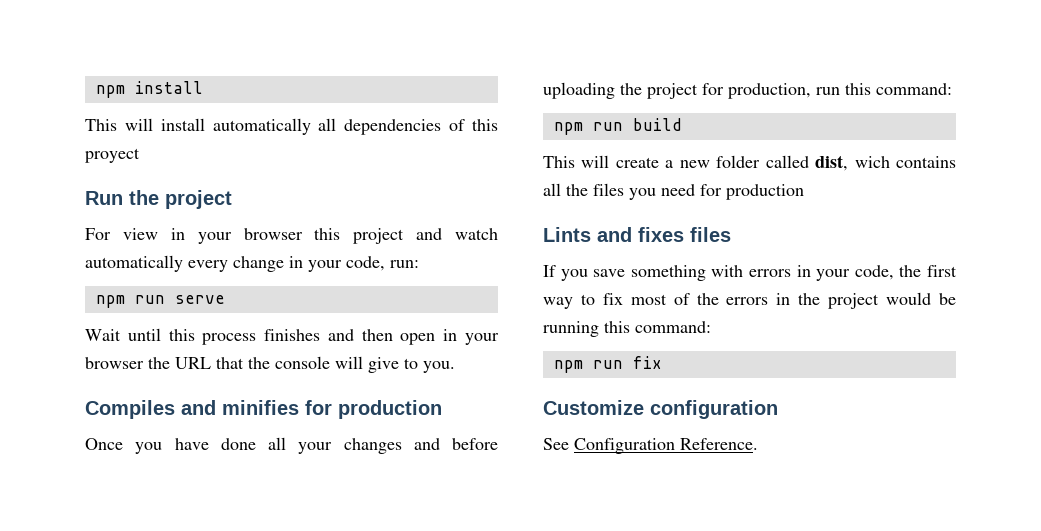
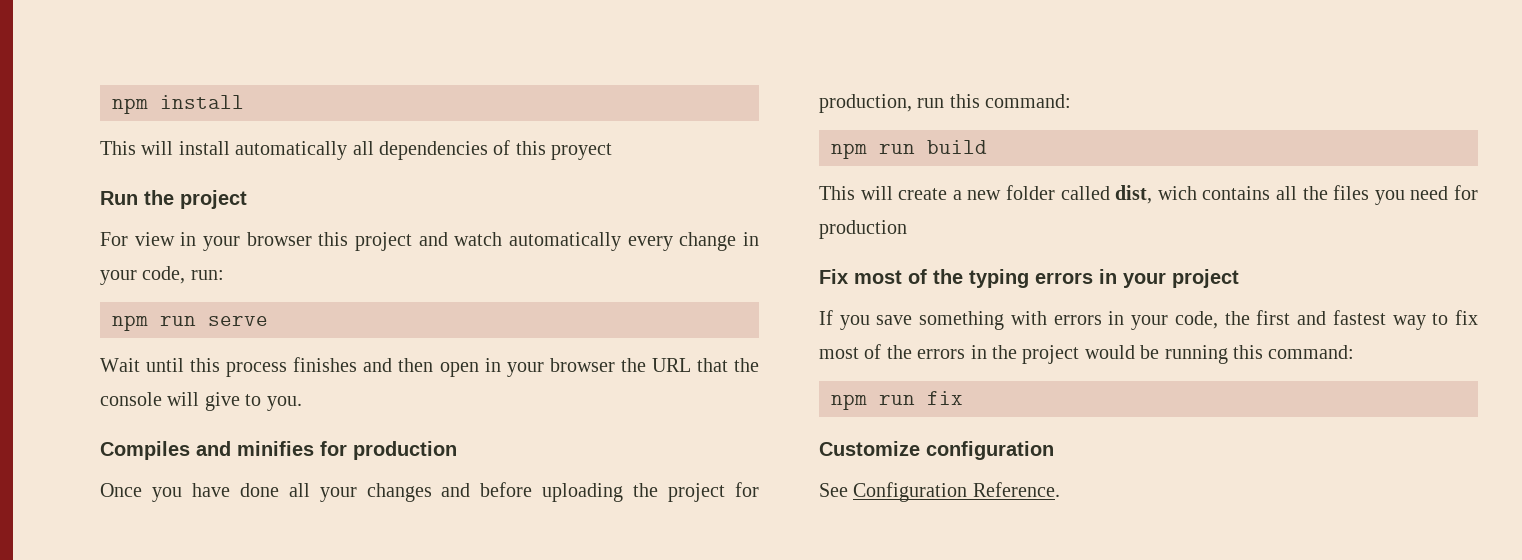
[543,227,731,242] Lints and fixes files -> [819,269,1239,288] Fix most of the typing errors in your project
(958, 271) none -> [1297,310,1386,325] and fastest

